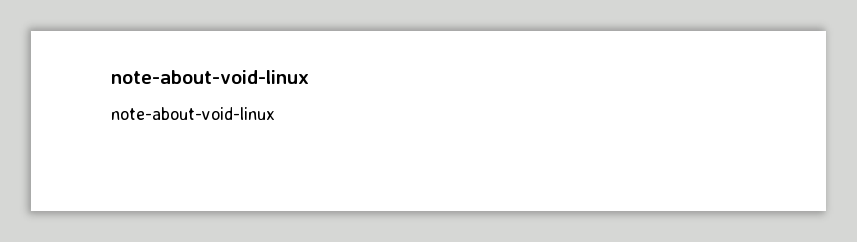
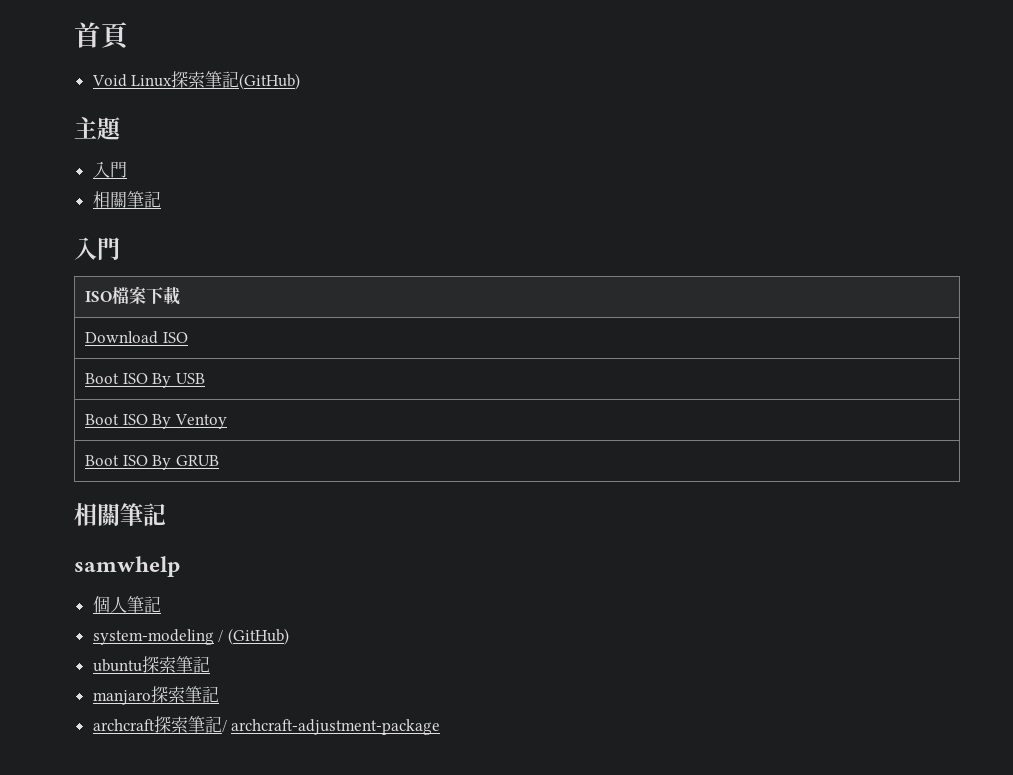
[111,70,309,84] [111,107,275,120] note-about-void-linux // note-about-void-linux -> [74,22,131,50] [91,71,301,90] [74,117,123,140] [92,161,127,178] [92,191,161,208] [74,237,120,261] [85,286,181,305] [85,331,188,344] [85,373,205,388] [85,414,227,429] [85,455,219,470] [74,503,166,526] [74,556,180,577] [92,596,161,613] [92,628,289,645] [92,656,210,673] [92,686,219,705] [92,716,441,735] 首頁 // Void Linux探索筆記(GitHub) // 主題 // 入門 // 相關筆記 // 入門 // ISO檔案下載 // Download ISO // Boot ISO By USB // Boot ISO By Ventoy // Boot ISO By GRUB // 相關筆記 // samwhelp // 個人筆記 // system-modeling / (GitHub) // ubuntu探索筆記 // manjaro探索筆記 // archcraft探索筆記/ archcraft-adjustment-package

